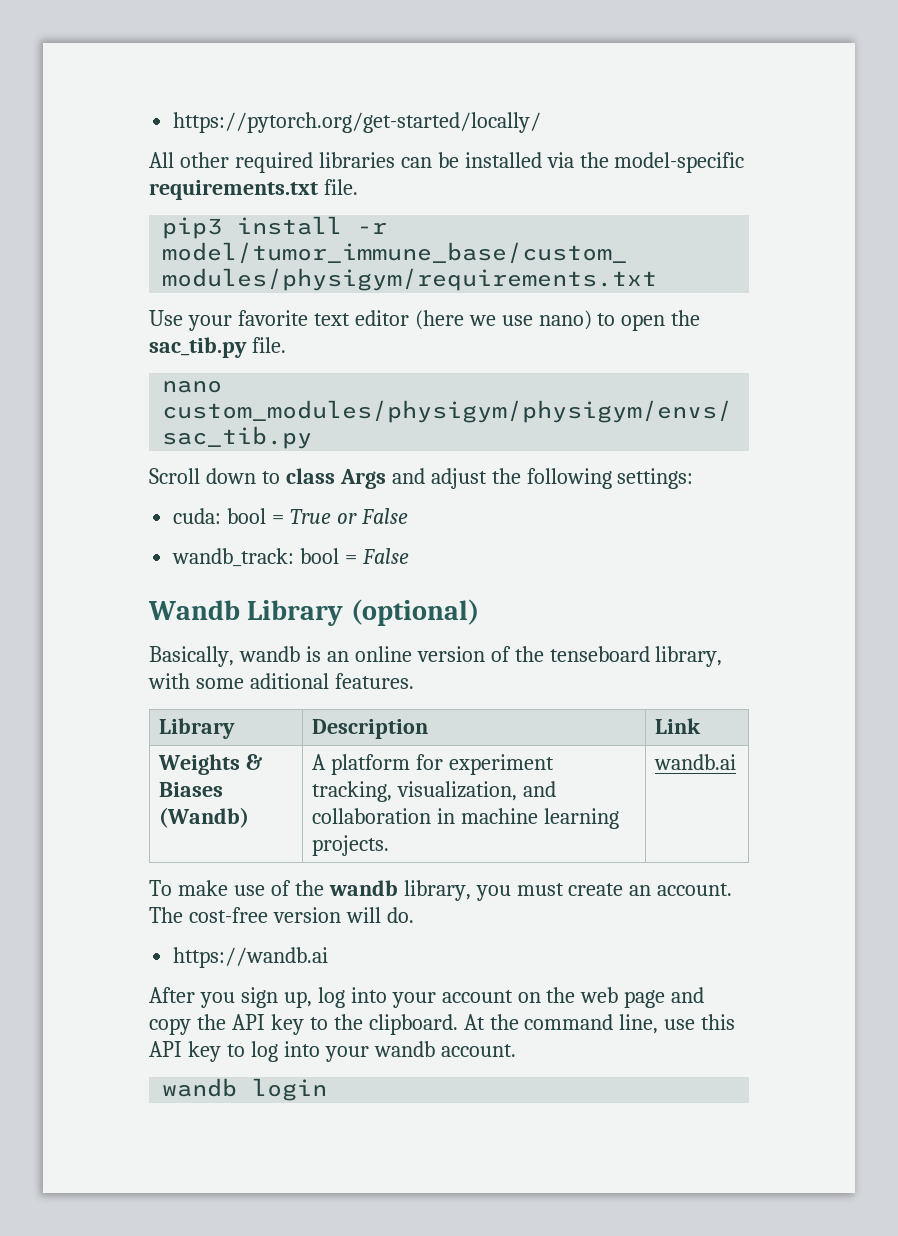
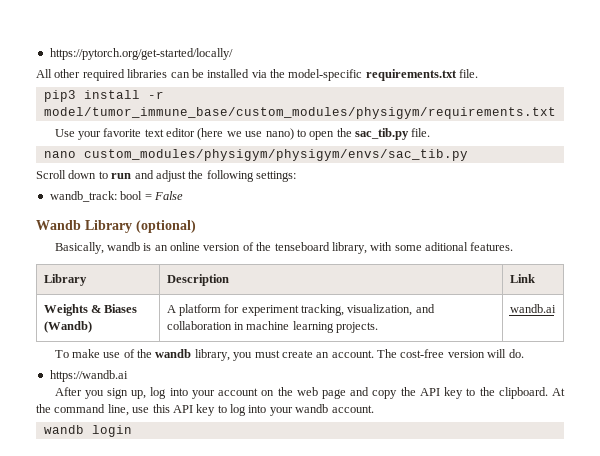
[285,468,386,489] class Args -> [111,173,132,179] run
[173,508,408,524] // cuda: bool = True or False -> (296, 176) none

